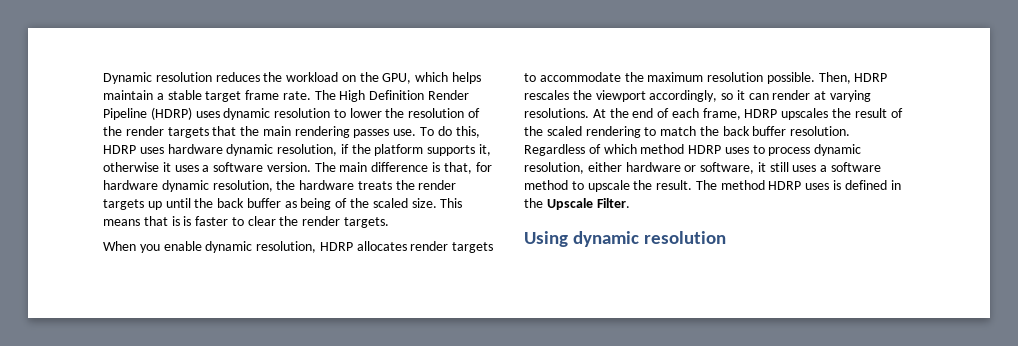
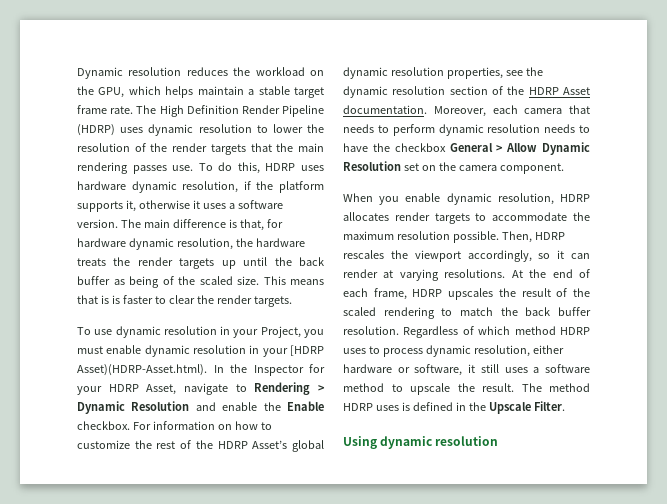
(390, 222) none -> [77,326,324,338] [77,345,324,357] [77,364,325,376] [77,382,325,395] [77,401,324,414] [77,421,272,430] [77,440,325,452] [343,67,543,79] [343,86,590,98] [343,105,590,117] [343,124,590,136] [343,142,590,155] [343,161,564,174] // To use dynamic resolution in your Project, you must enable dynamic resolution in your [HDRP Asset)(HDRP-Asset.html). In the Inspector for your HDRP Asset, navigate to Rendering > Dynamic Resolution and enable the Enable checkbox. For information on how to customize the rest of the HDRP Asset’s global dynamic resolution properties, see the dynamic resolution section of the HDRP Asset documentation. Moreover, each camera that needs to perform dynamic resolution needs to have the checkbox General > Allow Dynamic Resolution set on the camera component.

